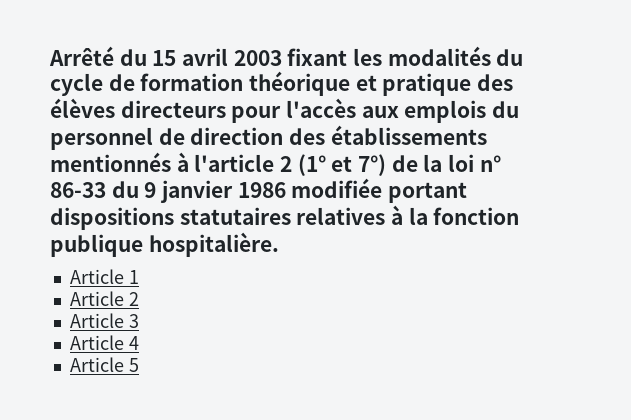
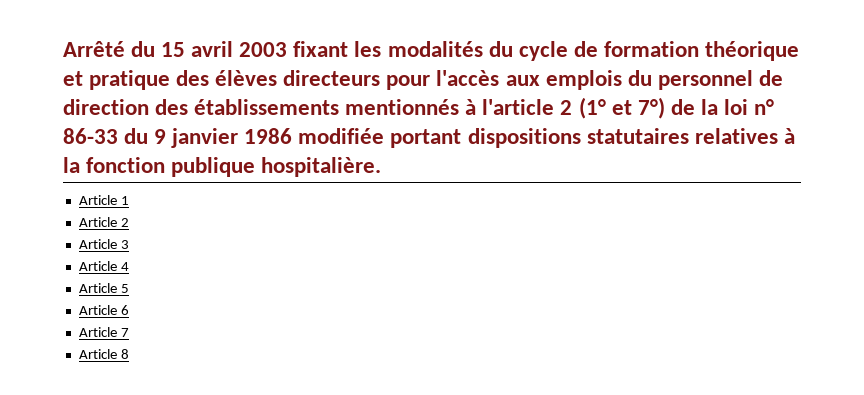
(139, 365) none -> [78,305,129,315] [78,327,129,337] [78,349,129,359] // Article 6 // Article 7 // Article 8

